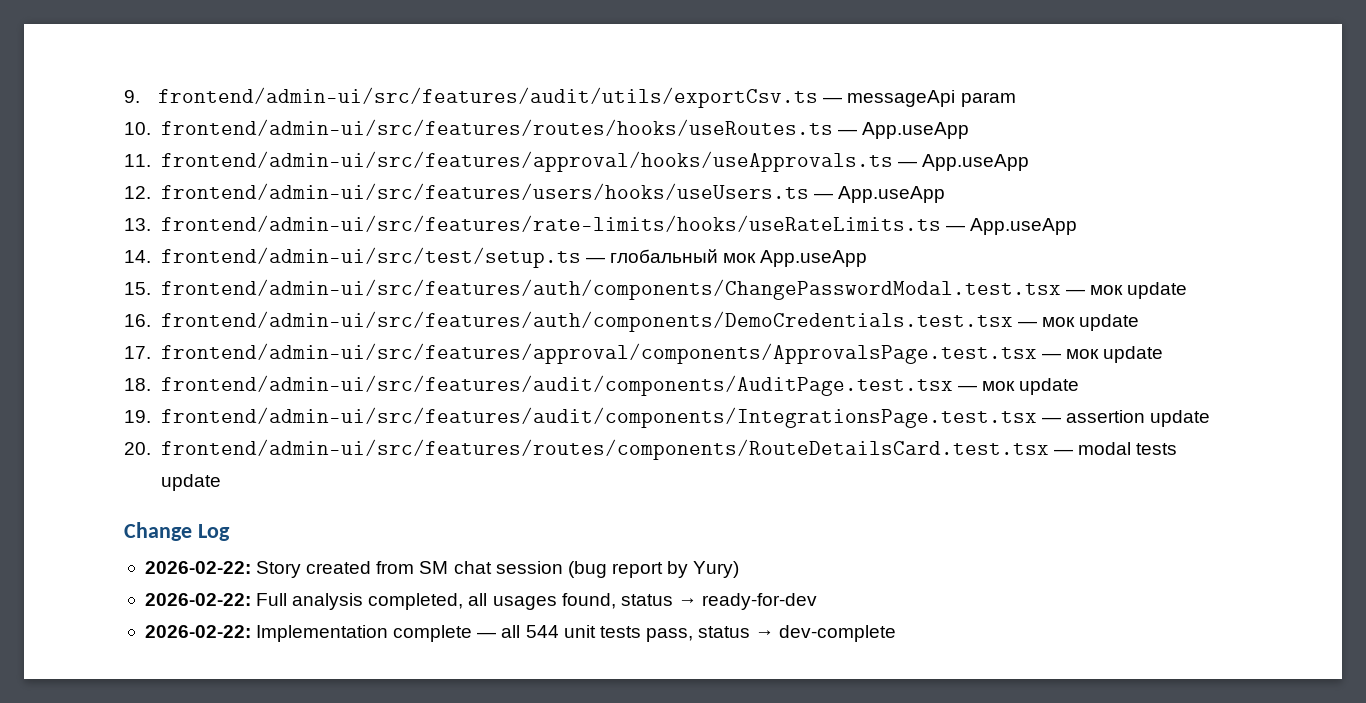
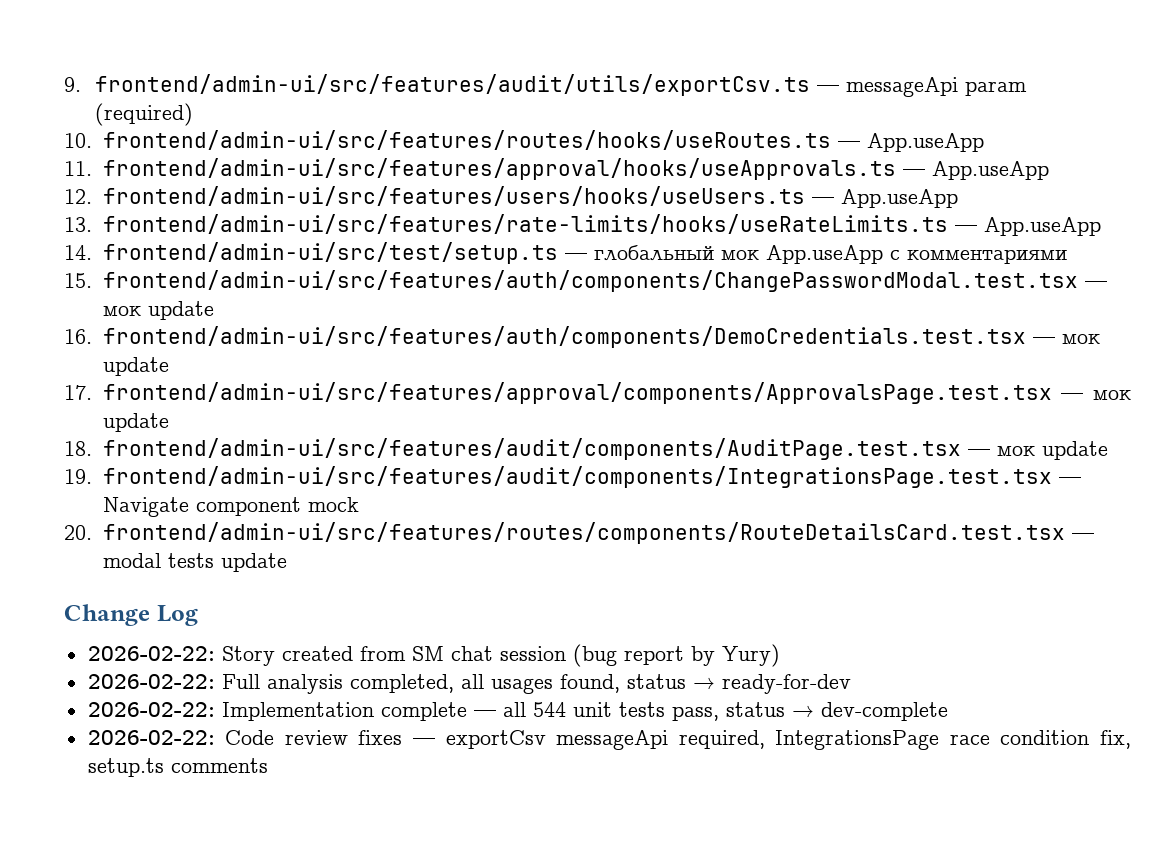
(1016, 99) none -> [95,103,194,126] (required)
(868, 258) none -> [889,249,1067,264] с комментариями
[1065,410,1210,427] assertion update -> [102,497,359,517] Navigate component mock
(897, 633) none -> [87,730,1131,750] [87,758,268,777] // 2026-02-22: Code review fixes — exportCsv messageApi required, IntegrationsPage race condition fix, setup.ts comments

